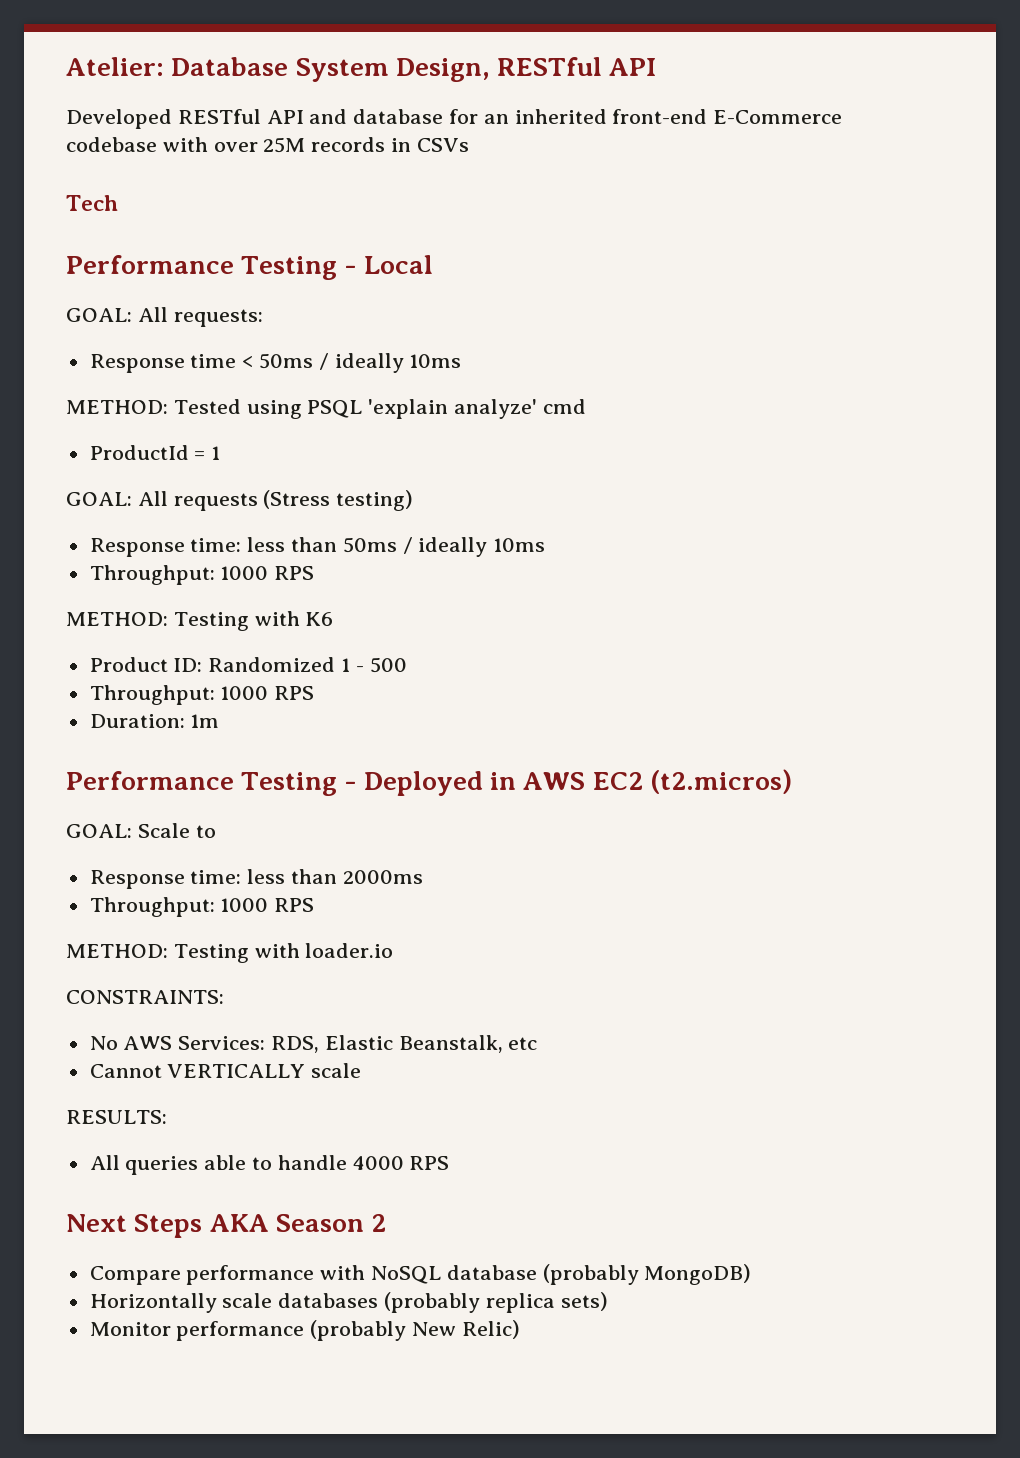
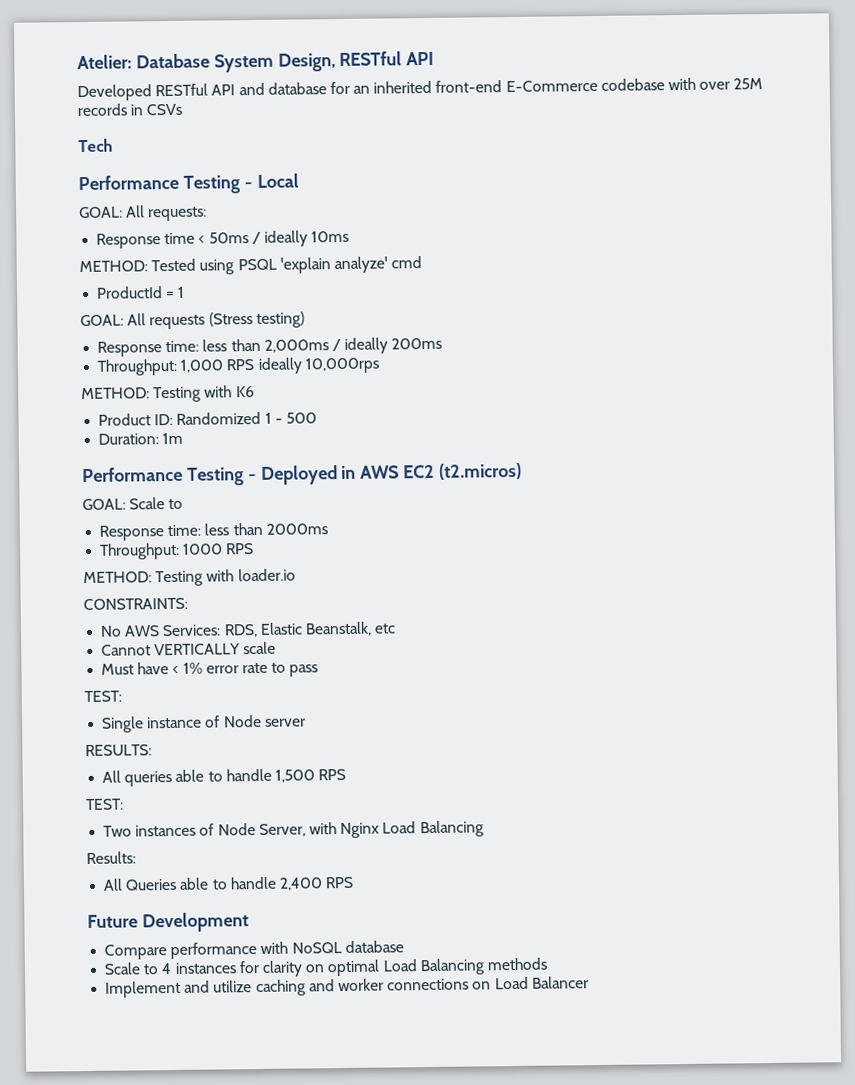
[342,537,546,557] [89,565,315,585] 50ms / ideally 10ms // Throughput: 1000 RPS -> [263,337,443,354] [97,357,380,376] 2,000ms / ideally 200ms // Throughput: 1,000 RPS ideally 10,000rps
[89,685,315,705] // Throughput: 1000 RPS -> (317, 418) none
(362, 1070) none -> [101,662,319,677] [84,690,122,703] [102,714,306,733] // Must have < 1% error rate to pass // TEST: // Single instance of Node server
[352,1156,450,1170] [66,1214,387,1238] 4000 RPS // Next Steps AKA Season 2 -> [274,768,347,783] [85,798,124,811] [103,820,484,839] [86,851,136,865] [103,876,355,891] [87,912,249,933] 1,500 RPS // TEST: // Two instances of Node Server, with Nginx Load Balancing // Results: // All Queries able to handle 2,400 RPS // Future Development
[542,1264,752,1285] [89,1292,608,1313] [89,1320,520,1341] (probably MongoDB) // Horizontally scale databases (probably replica sets) // Monitor performance (probably New Relic) -> [104,957,548,977] [105,976,589,998] // Scale to 4 instances for clarity on optimal Load Balancing methods // Implement and utilize caching and worker connections on Load Balancer

